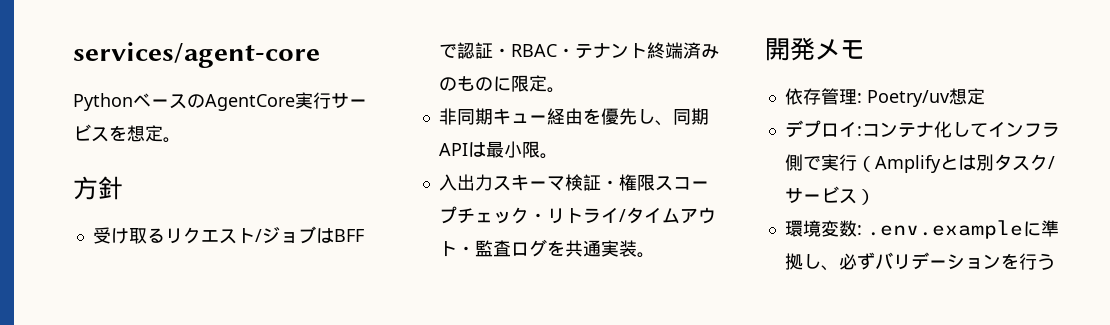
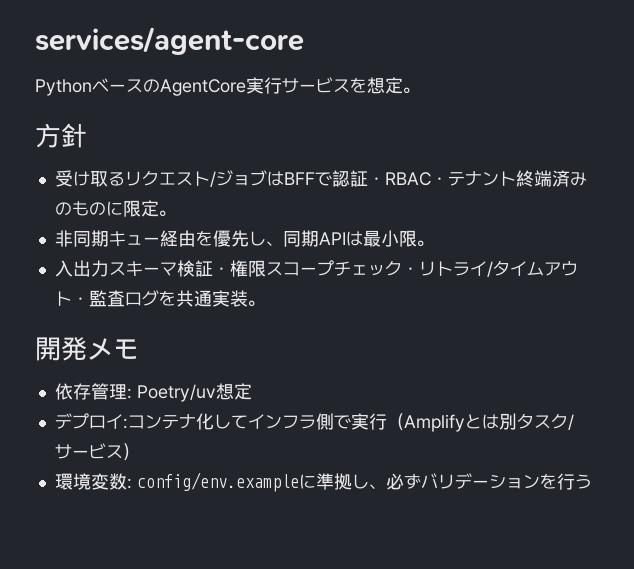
[866,220,1023,239] .env.example -> [136,472,299,492] config/env.example

